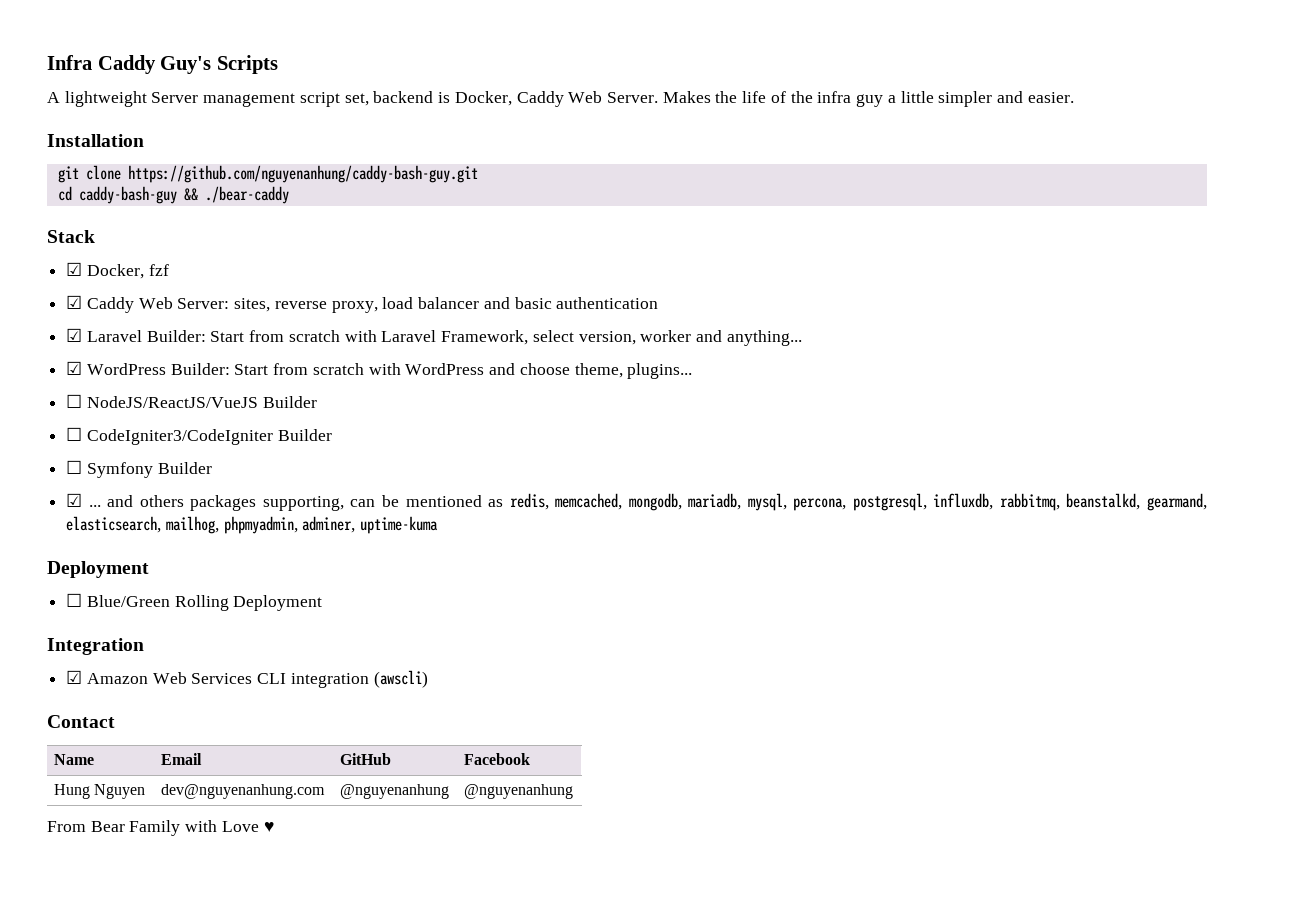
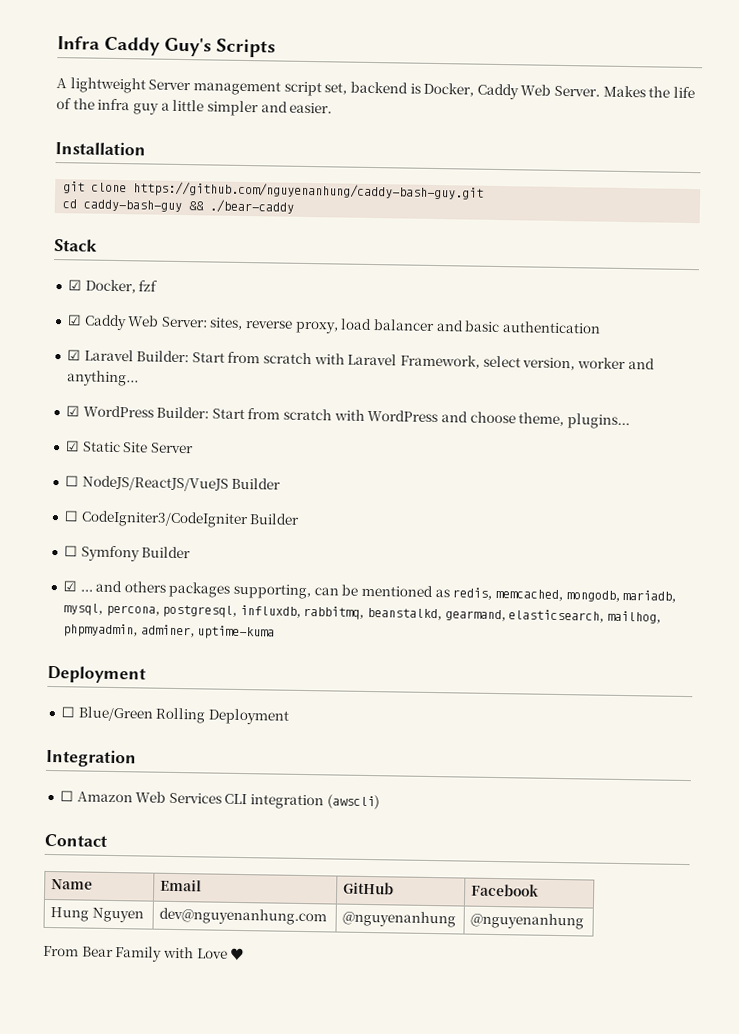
(693, 371) none -> [64,440,194,454] // ☑ Static Site Server
[66,670,83,684] ☑ -> [59,790,74,802] ☐

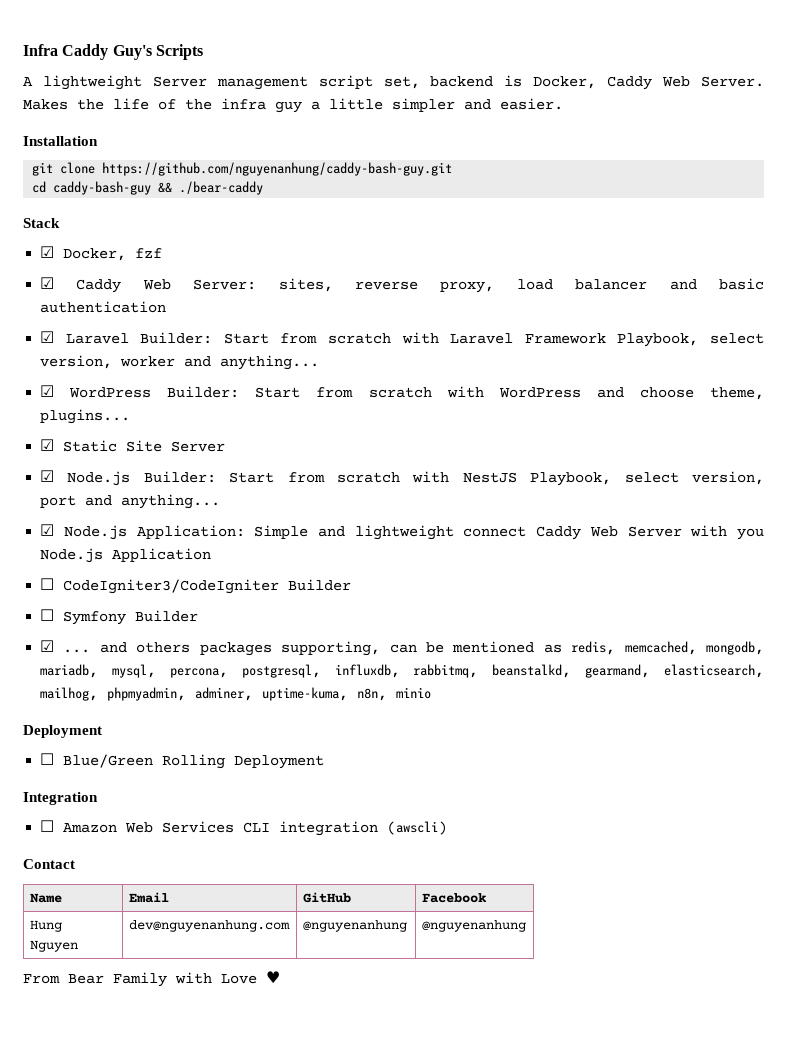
[400,354,481,369] Framework, -> [524,333,699,347] Framework Playbook,
[64,475,282,492] ☐ NodeJS/ReactJS/VueJS Builder -> [40,470,764,486] [40,494,221,509] [40,524,765,540] [40,548,212,563] ☑ Node.js Builder: Start from scratch with NestJS Playbook, select version, port and anything... // ☑ Node.js Application: Simple and lightweight connect Caddy Web Server with you Node.js Application
[197,625,276,640] uptime-kuma -> [262,687,432,701] uptime-kuma, n8n, minio

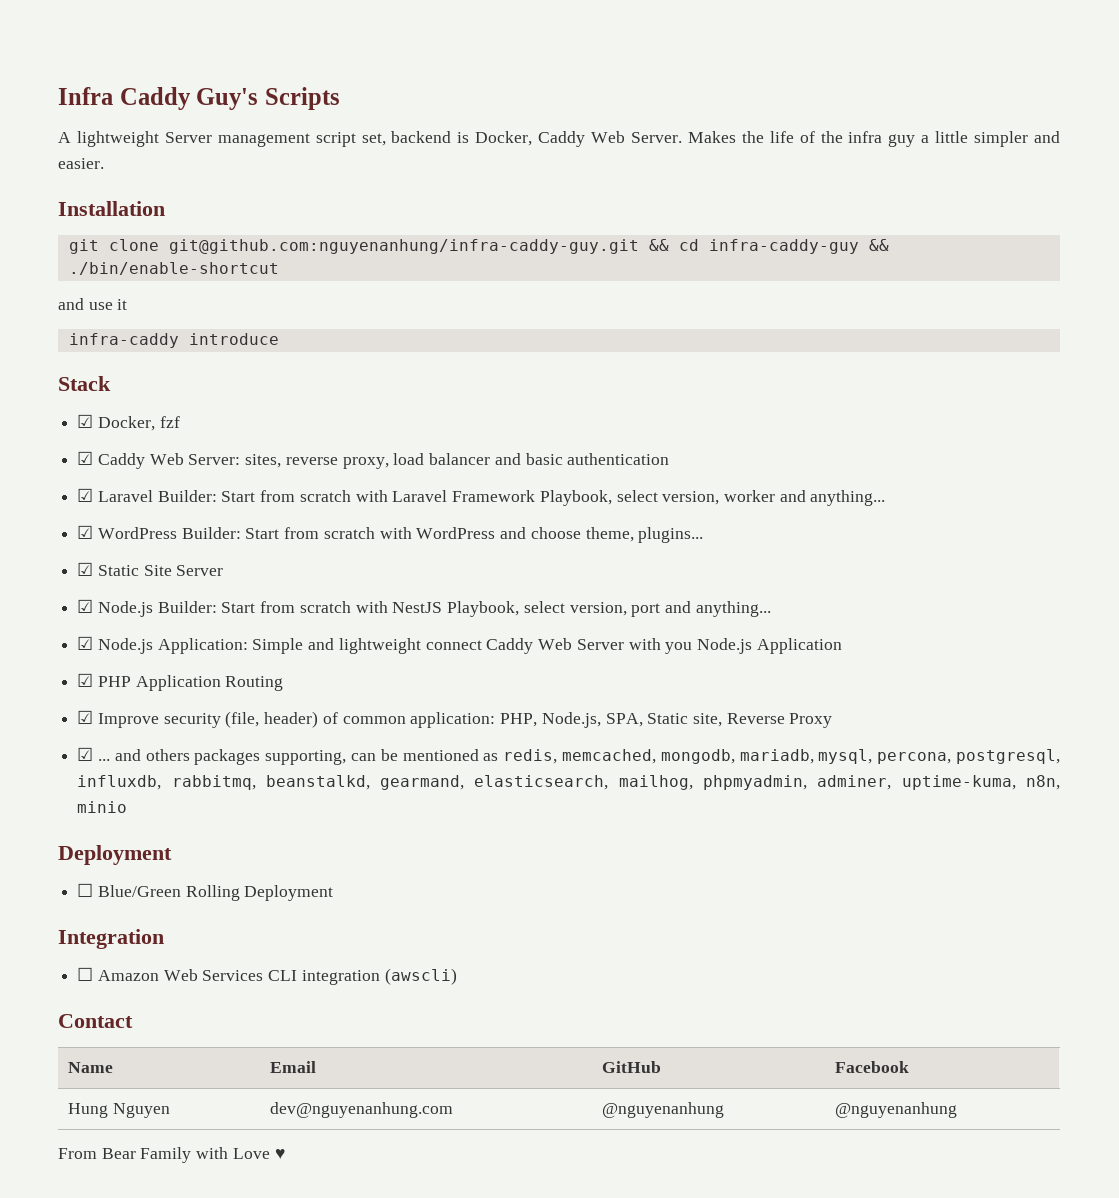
[102,162,453,176] [32,181,264,195] https://github.com/nguyenanhung/caddy-bash-guy.git // cd caddy-bash-guy && ./bear-caddy -> [168,239,889,254] [68,262,279,275] [58,298,128,310] [68,333,279,348] git@github.com:nguyenanhung/infra-caddy-guy.git && cd infra-caddy-guy && ./bin/enable-shortcut // and use it // infra-caddy introduce
[40,578,352,594] [40,609,199,625] ☐ CodeIgniter3/CodeIgniter Builder // ☐ Symfony Builder -> [77,673,284,691] [77,710,833,728] ☑ PHP Application Routing // ☑ Improve security (file, header) of common application: PHP, Node.js, SPA, Static site, Reverse Proxy

